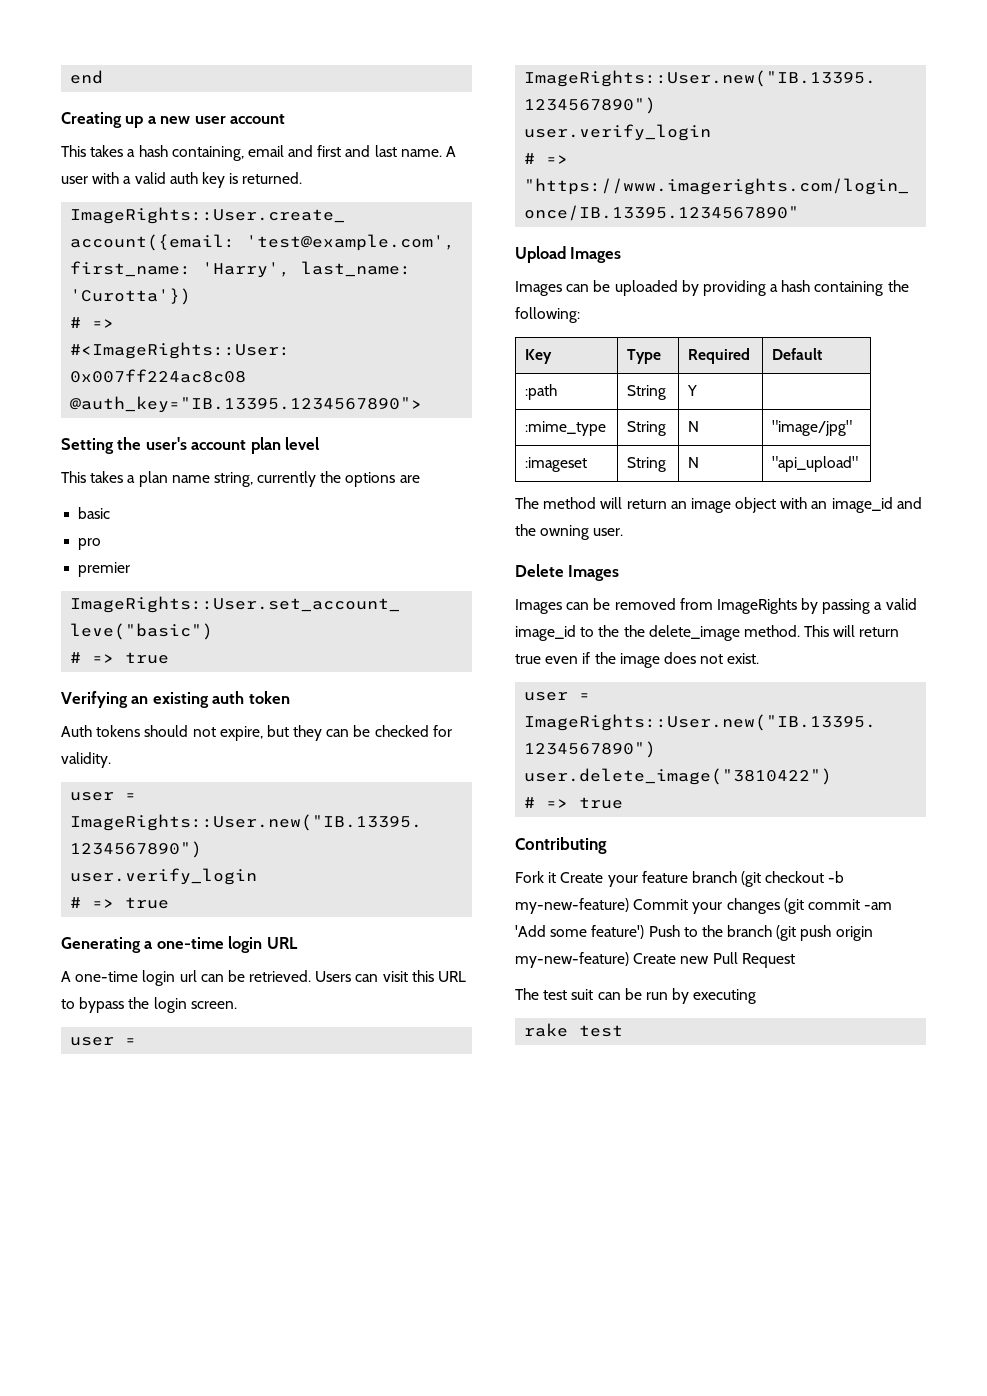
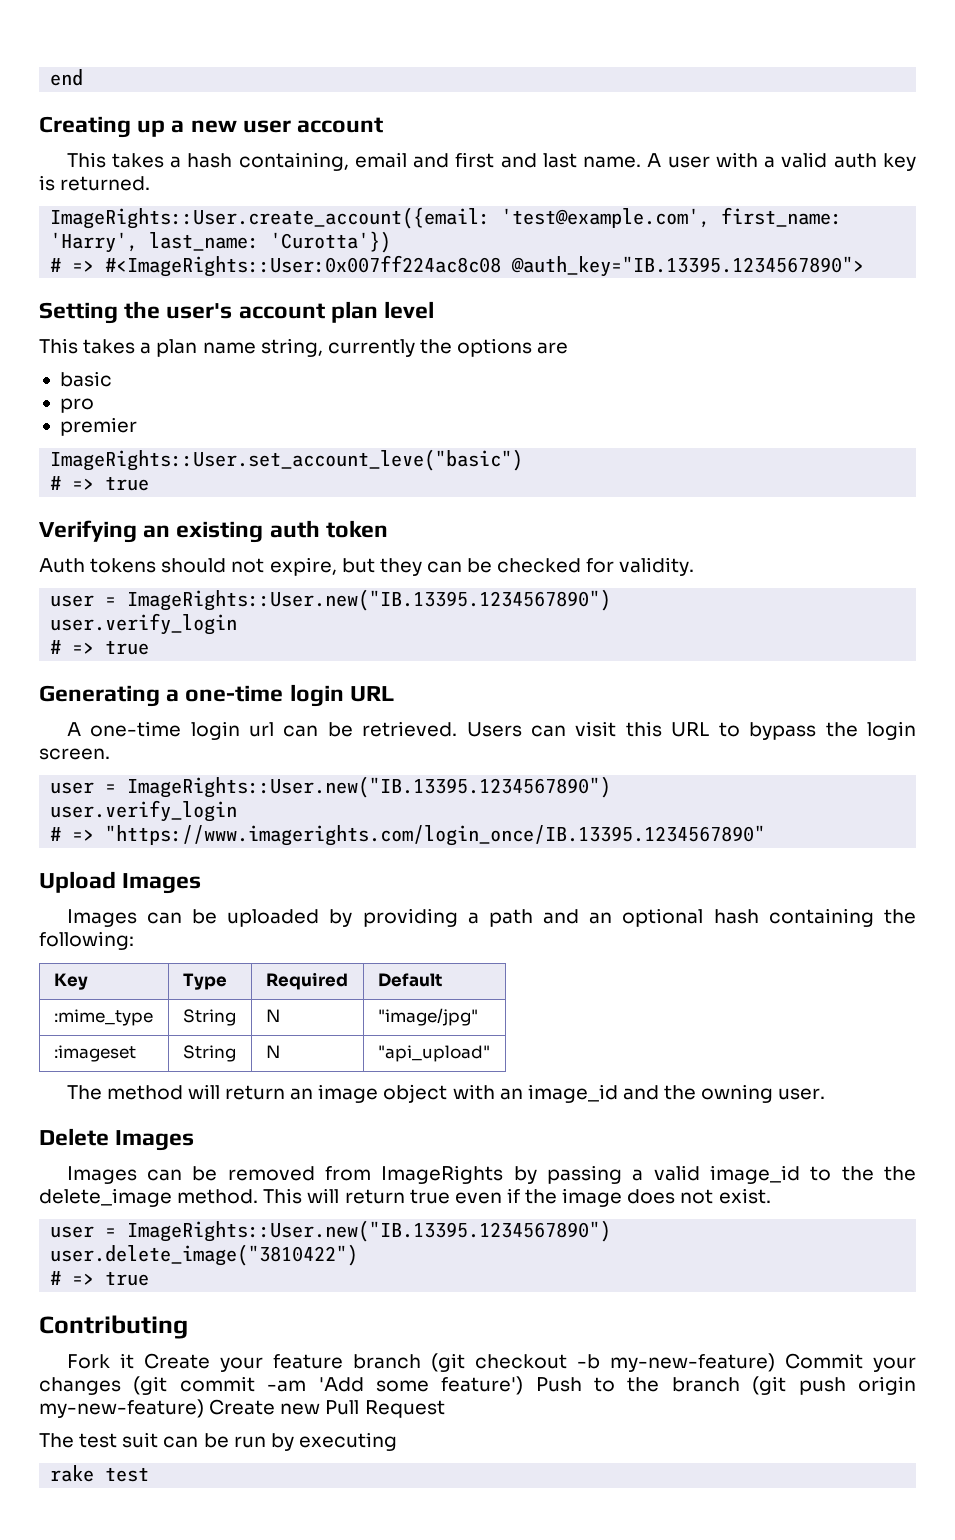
(779, 288) none -> [488,908,704,927] path and an optional
[525,384,558,400] [627,385,667,400] [687,385,698,396] // :path | String | Y | -> (442, 980) none

